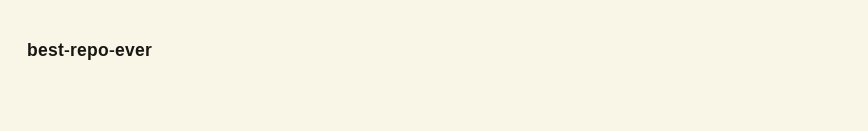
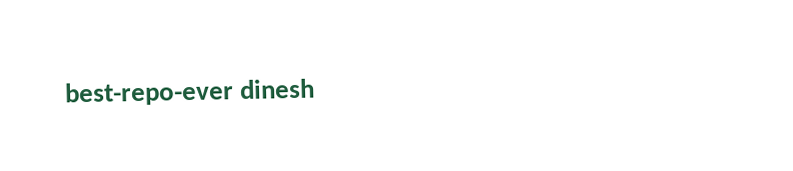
(152, 51) none -> [239,78,316,100] dinesh

